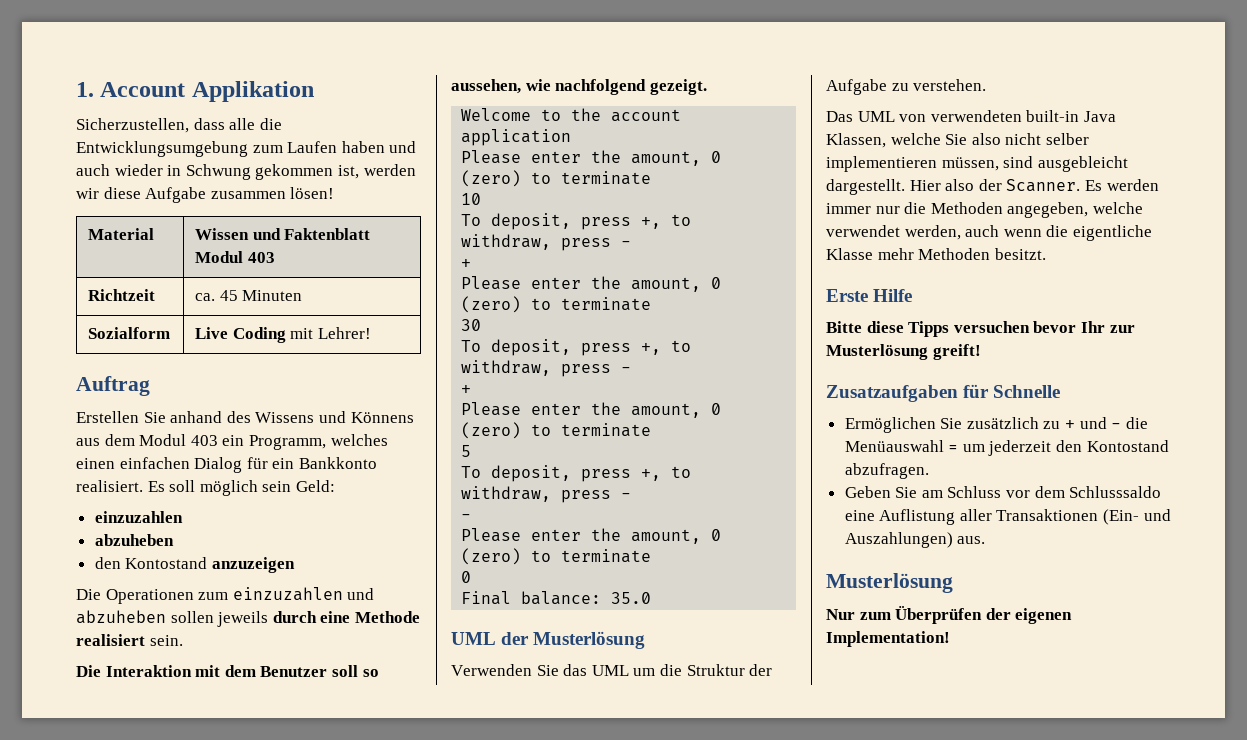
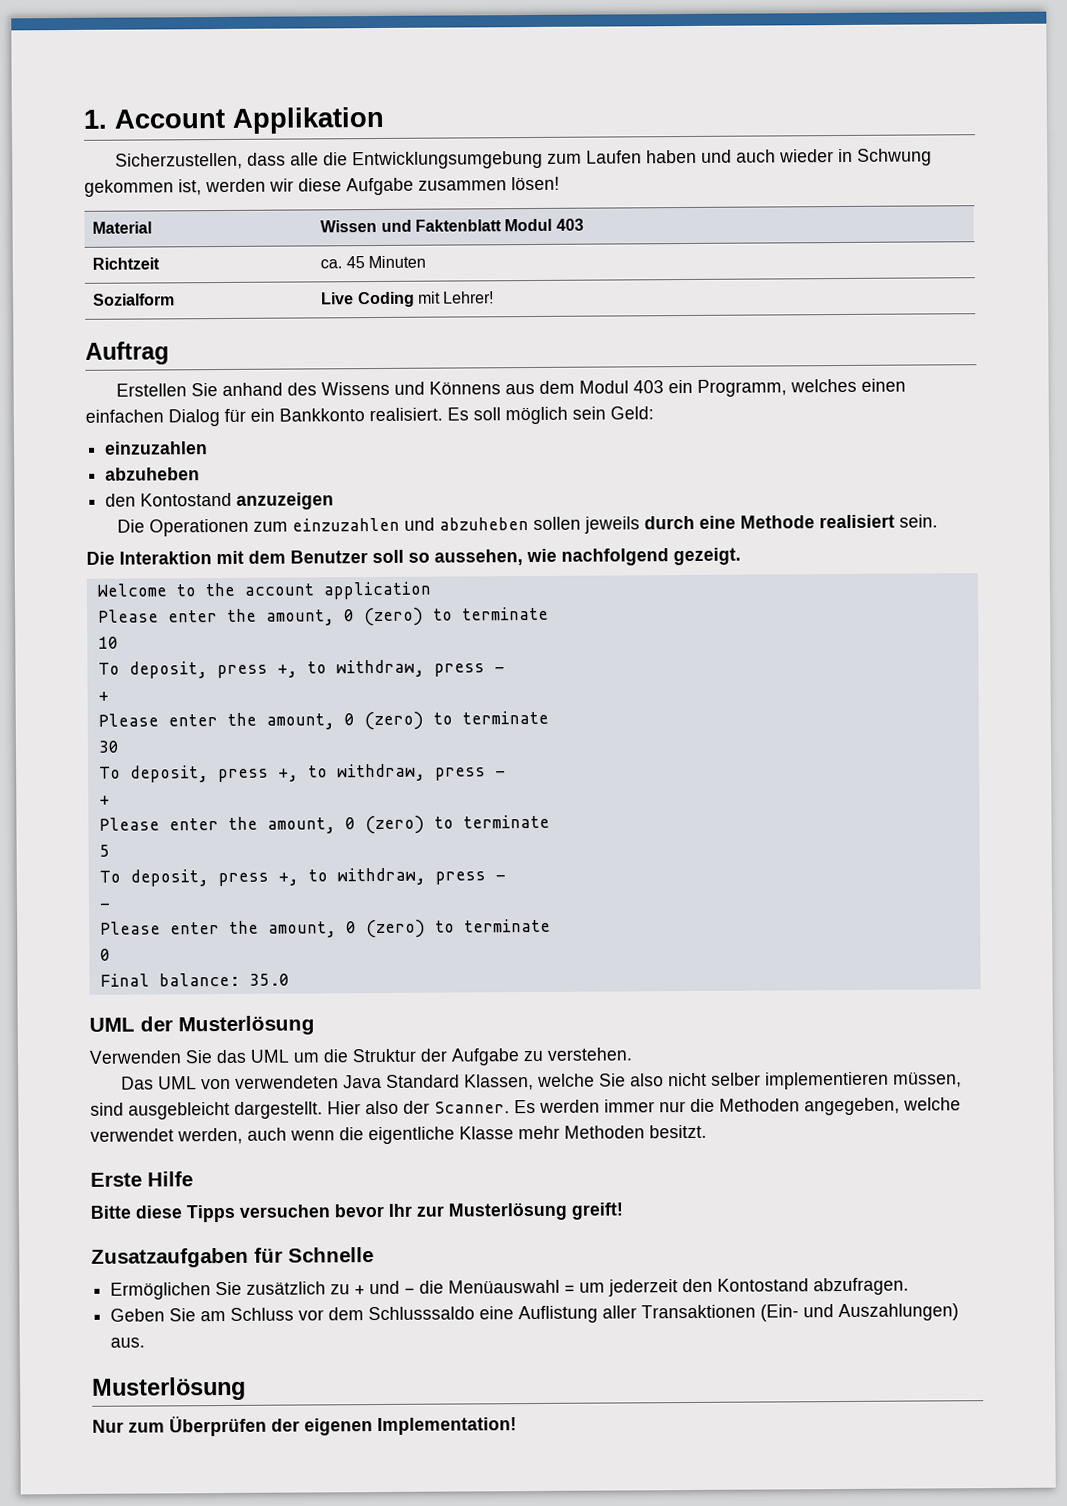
[1026,110,1116,122] built-in Java -> [342,1074,460,1089] Java Standard

